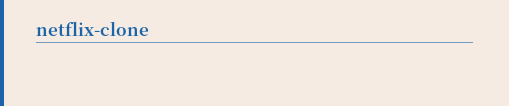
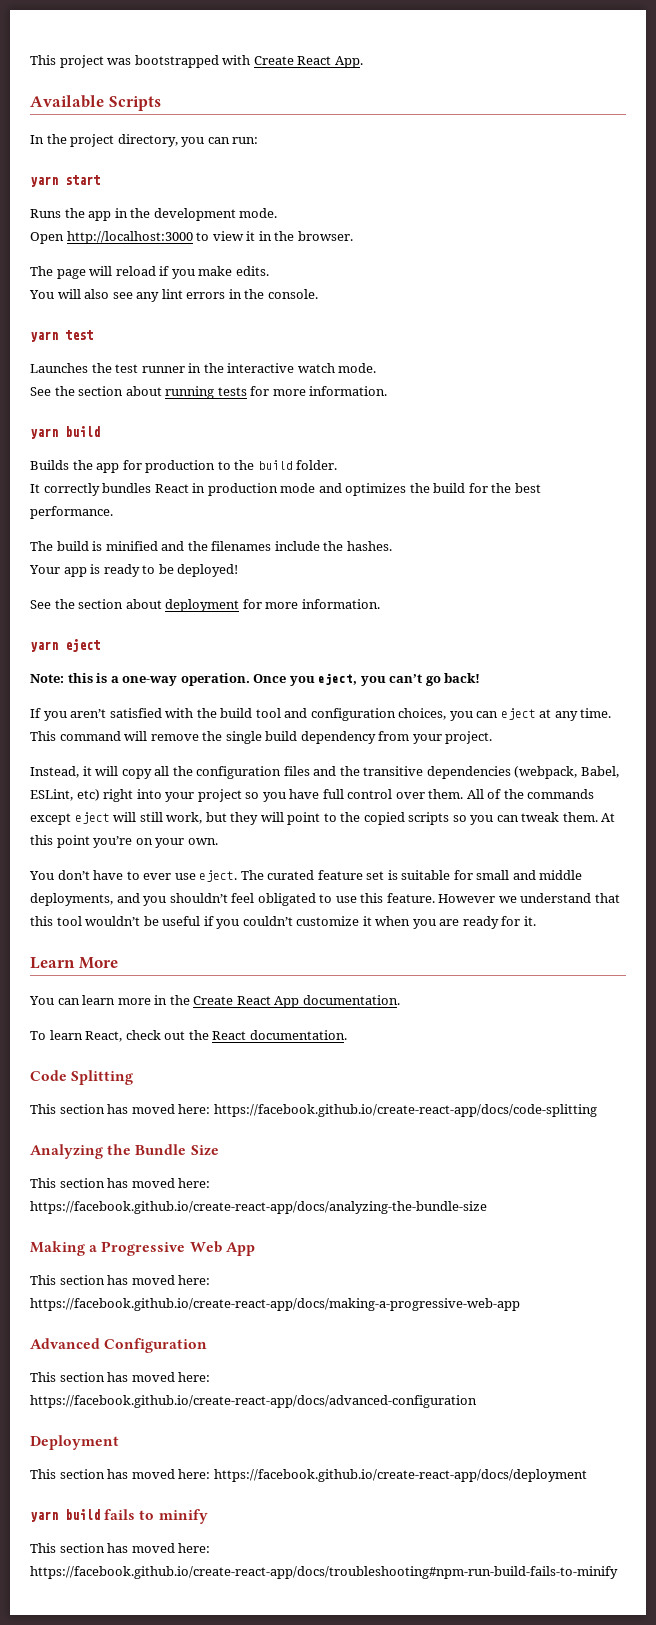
[36,21,149,36] netflix-clone -> [30,55,363,68] [30,95,161,111] [30,134,259,147] [30,175,100,187] [30,208,278,221] [30,231,353,244] [30,266,269,279] [29,289,318,302] [30,330,93,342] [30,363,377,373] [30,386,388,399] [30,426,100,439] [30,460,338,473] [30,483,541,496] [30,506,113,519] [30,541,392,551] [29,564,239,577] [30,599,380,612] [30,639,100,652] [30,673,481,686] [30,708,612,721] [30,731,493,744] [30,766,619,779] [30,789,595,802] [30,812,616,825] [30,835,218,848] [29,870,583,882] [30,893,620,906] [30,916,536,929] [30,957,118,969] [29,995,400,1008] [30,1030,347,1042] [30,1070,134,1085] [30,1104,597,1117] [30,1144,219,1159] [30,1178,211,1188] [30,1201,487,1214] [30,1241,255,1256] [30,1275,211,1285] [30,1298,520,1311] [30,1338,208,1353] [30,1372,211,1382] [30,1395,477,1408] [30,1435,119,1450] [30,1469,587,1482] [30,1509,208,1524] [30,1543,211,1553] [30,1566,618,1579] This project was bootstrapped with Create React App. // Available Scripts // In the project directory, you can run: // yarn start // Runs the app in the development mode. // Open http://localhost:3000 to view it in the browser. // The page will reload if you make edits. // You will also see any lint errors in the console. // yarn test // Launches the test runner in the interactive watch mode. // See the section about running tests for more information. // yarn build // Builds the app for production to the build folder. // It correctly bundles React in production mode and optimizes the build for the best performance. // The build is minified and the filenames include the hashes. // Your app is ready to be deployed! // See the section about deployment for more information. // yarn eject // Note: this is a one-way operation. Once you eject, you can’t go back! // If you aren’t satisfied with the build tool and configuration choices, you can eject at any time. This command will remove the single build dependency from your project. // Instead, it will copy all the configuration files and the transitive dependencies (webpack, Babel, ESLint, etc) right into your project so you have full control over them. All of the commands except eject will still work, but they will point to the copied scripts so you can tweak them. At this point you’re on your own. // You don’t have to ever use eject. The curated feature set is suitable for small and middle deployments, and you shouldn’t feel obligated to use this feature. However we understand that this tool wouldn’t be useful if you couldn’t customize it when you are ready for it. // Learn More // You can learn more in the Create React App documentation. // To learn React, check out the React documentation. // Code Splitting // This section has moved here: https://facebook.github.io/create-react-app/docs/code-splitting // Analyzing the Bundle Size // This section has moved here: https://facebook.github.io/create-react-app/docs/analyzing-the-bundle-size // Making a Progressive Web App // This section has moved here: https://facebook.github.io/create-react-app/docs/making-a-progressive-web-app // Advanced Configuration // This section has moved here: https://facebook.github.io/create-react-app/docs/advanced-configuration // Deployment // This section has moved here: https://facebook.github.io/create-react-app/docs/deployment // yarn build fails to minify // This section has moved here: https://facebook.github.io/create-react-app/docs/troubleshooting#npm-run-build-fails-to-minify

